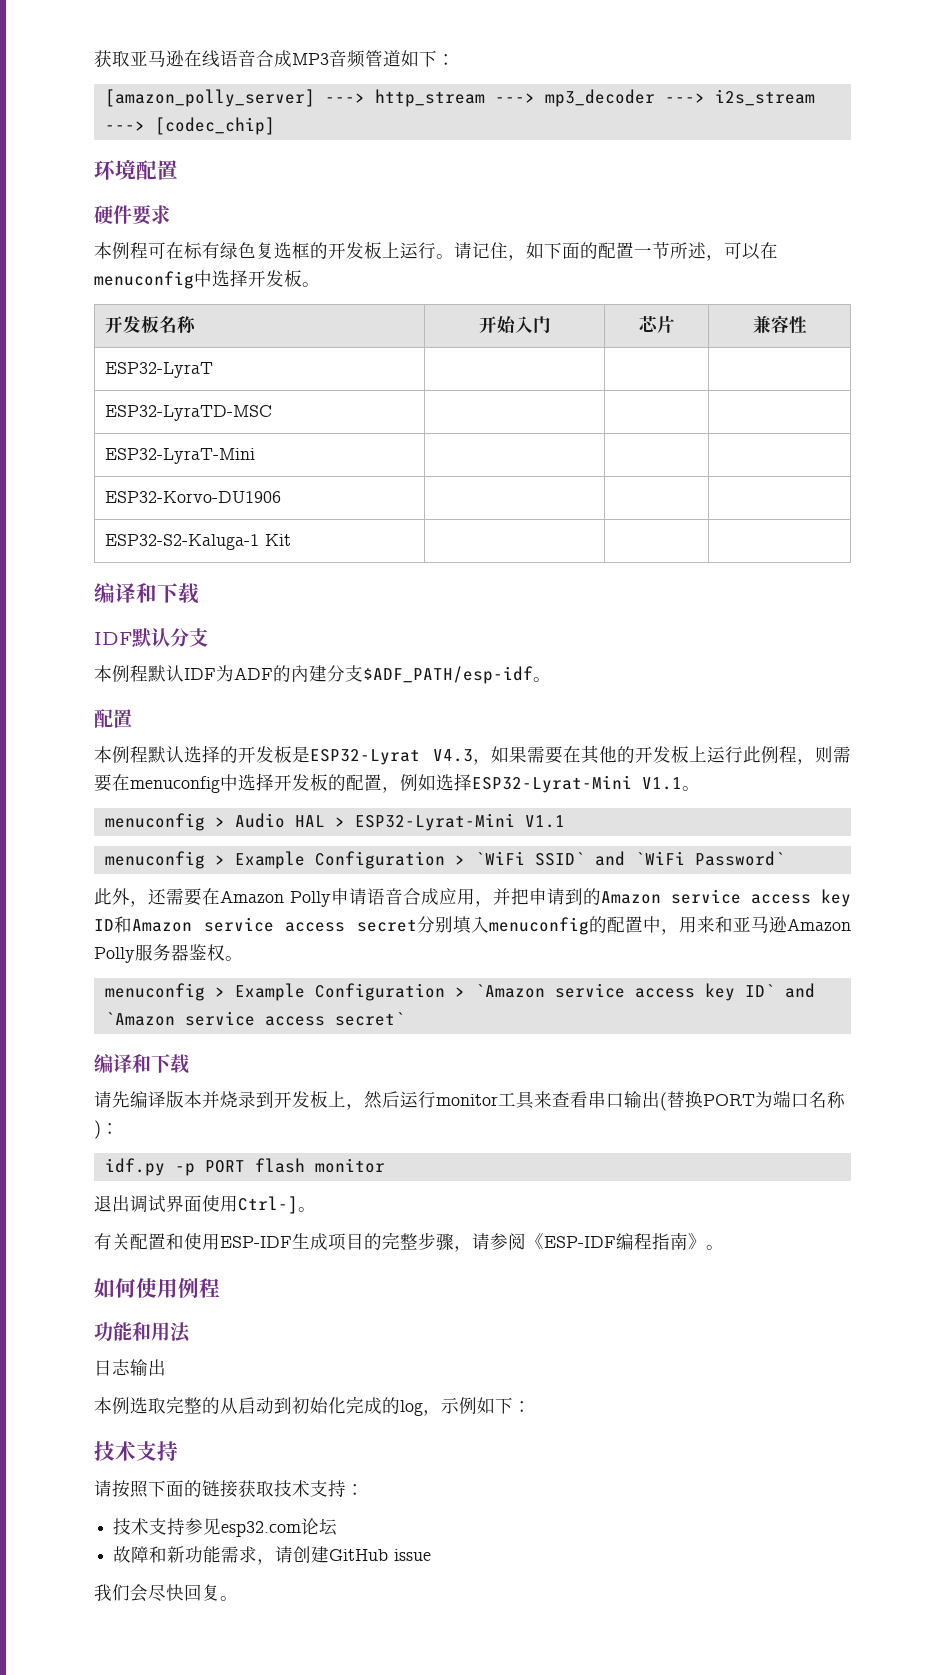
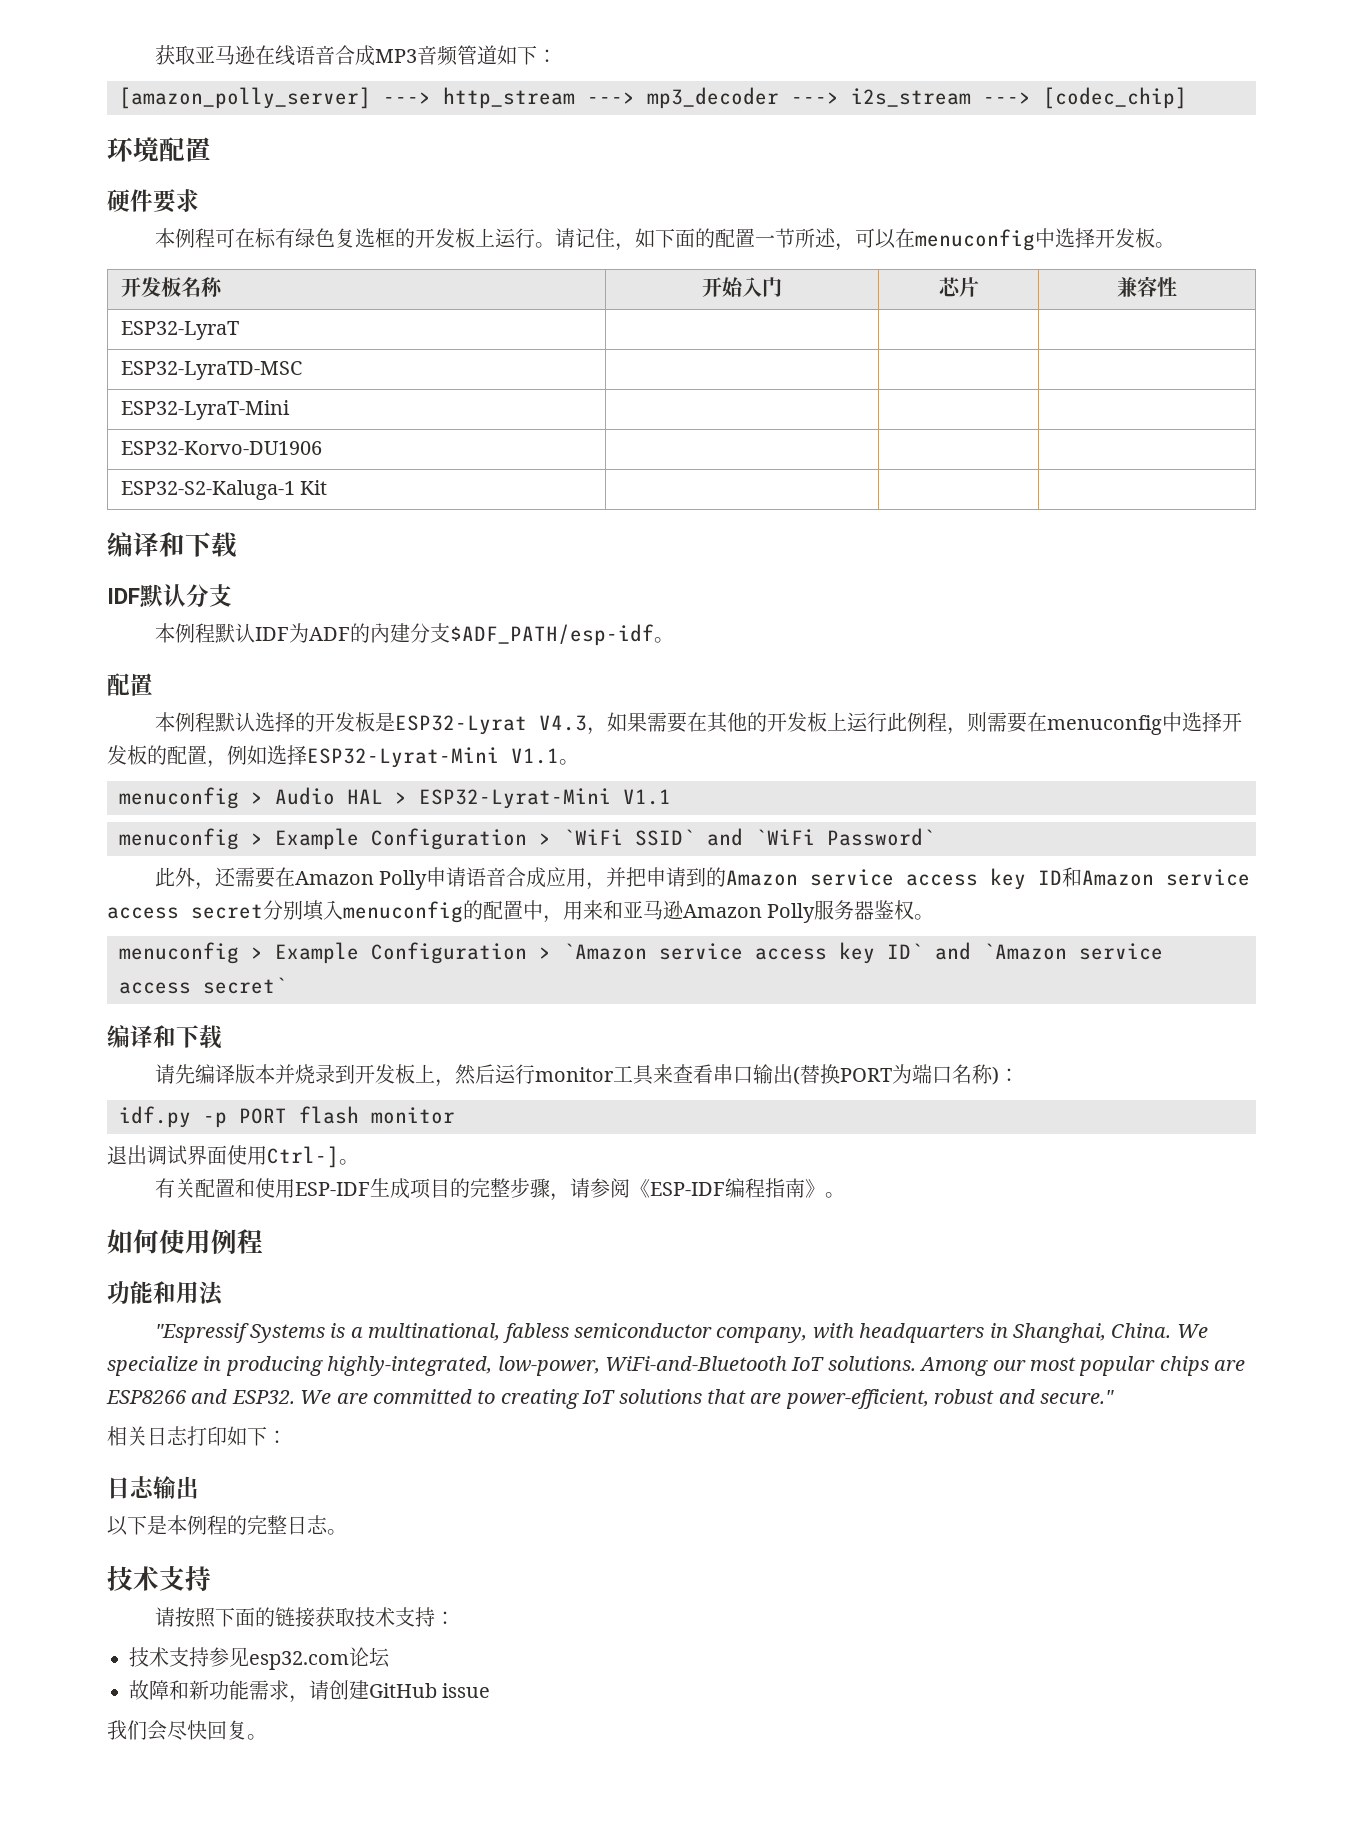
[94,1359,166,1376] [94,1396,531,1416] 日志输出 // 本例选取完整的从启动到初始化完成的log，示例如下： -> [154,1323,1208,1343] [107,1356,1246,1376] [106,1389,1114,1409] [107,1426,287,1446] [107,1476,199,1499] [107,1515,347,1536] "Espressif Systems is a multinational, fabless semiconductor company, with headquarters in Shanghai, China. We specialize in producing highly-integrated, low-power, WiFi-and-Bluetooth IoT solutions. Among our most popular chips are ESP8266 and ESP32. We are committed to creating IoT solutions that are power-efficient, robust and secure." // 相关日志打印如下： // 日志输出 // 以下是本例程的完整日志。

